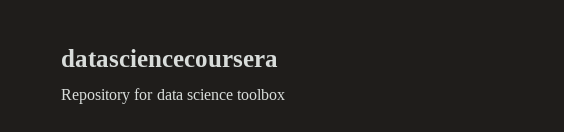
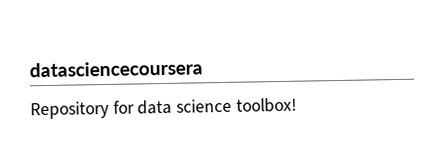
[237,89,286,100] toolbox -> [235,97,297,113] toolbox!

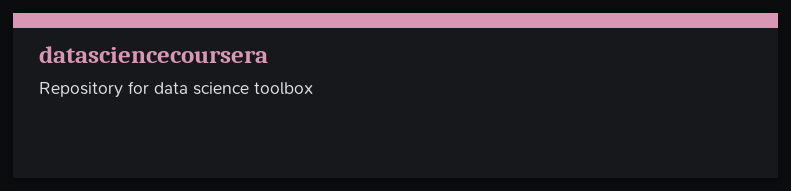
[235,97,297,113] toolbox! -> [254,82,313,95] toolbox

